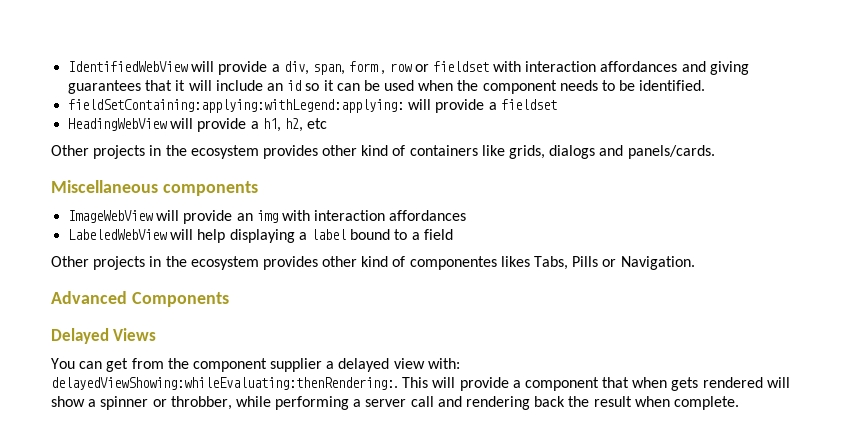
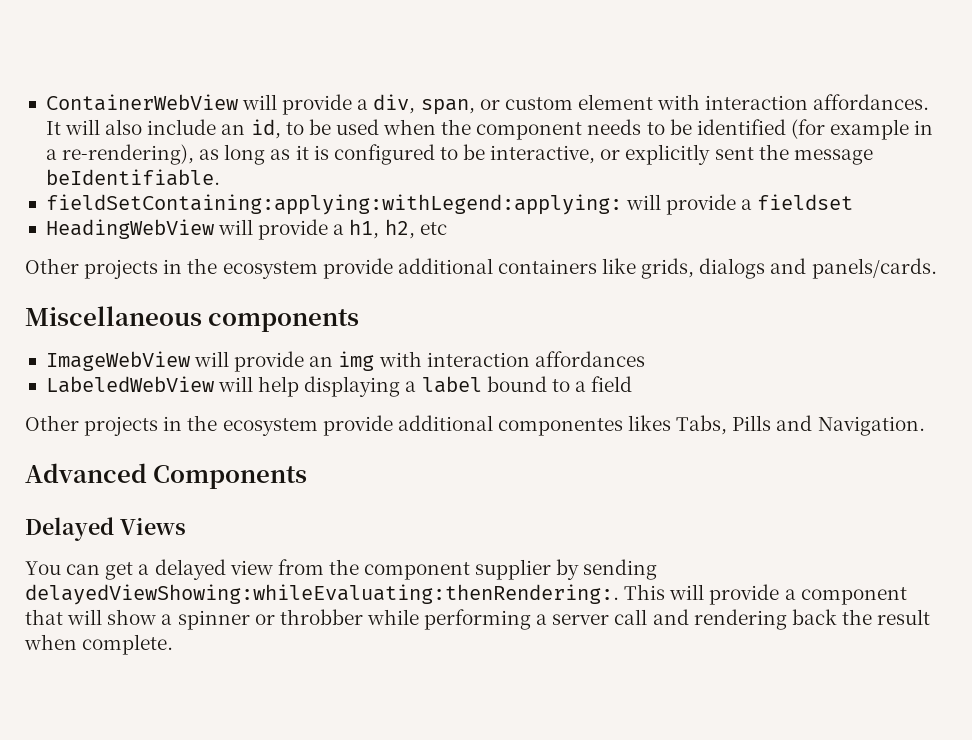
[68,61,189,72] IdentifiedWebView -> [45,94,238,111] ContainerWebView
[349,61,749,75] [68,80,360,94] form , row or fieldset with interaction affordances and giving guarantees that it will include an id so it can -> [479,94,930,110] [45,119,304,139] or custom element with interaction affordances. It will also include an id, to
[639,80,706,91] identified. -> [696,119,934,140] [45,144,873,165] [45,169,220,186] identified (for example in a re-rendering), as long as it is configured to be interactive, or explicitly sent the message beIdentifiable.
[262,145,406,159] provides other kind of -> [322,258,493,279] provide additional
[262,256,406,270] provides other kind of -> [322,415,493,436] provide additional
[602,259,617,267] or -> [776,415,813,431] and
(129, 365) none -> [138,559,273,580] a delayed view
[326,358,460,372] a delayed view with: -> [556,559,658,580] by sending
[632,377,763,391] when gets rendered -> (63, 617) none
[170,396,232,410] throbber, -> [279,609,363,625] throbber

